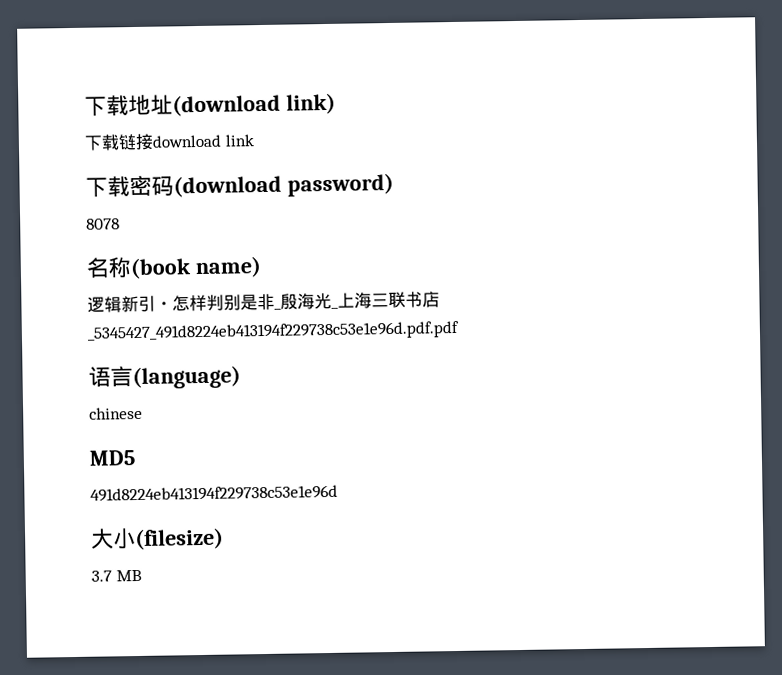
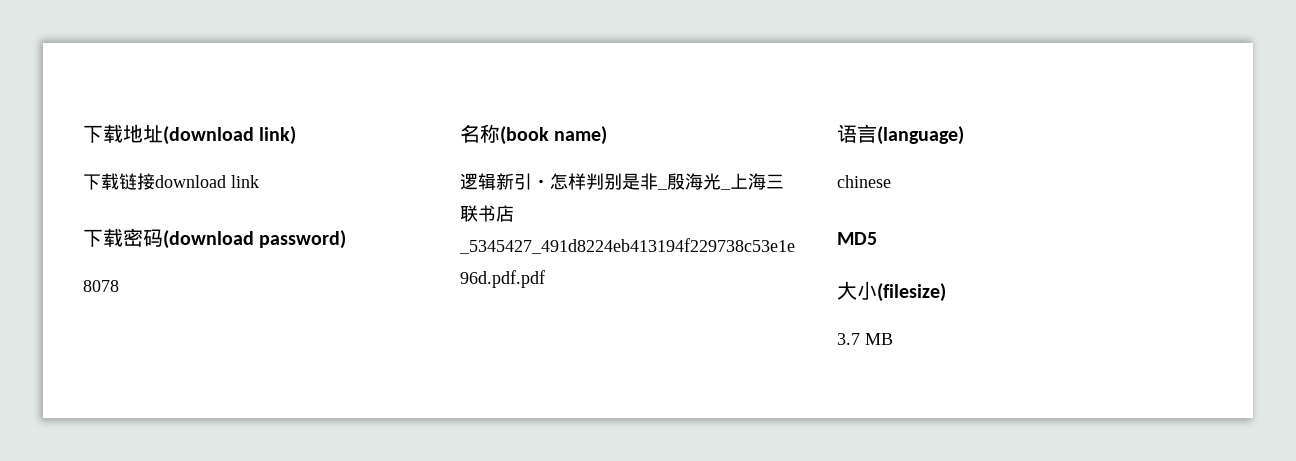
[90,484,338,502] // 491d8224eb413194f229738c53e1e96d -> (877, 238) none

